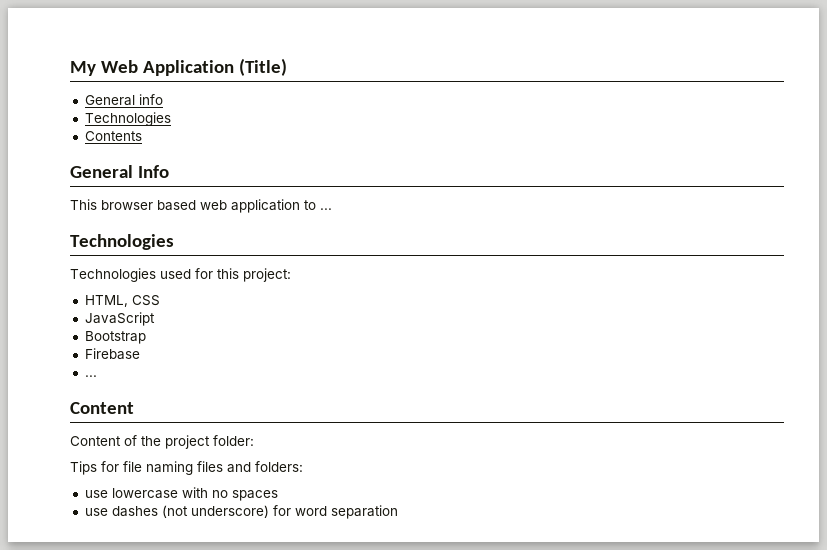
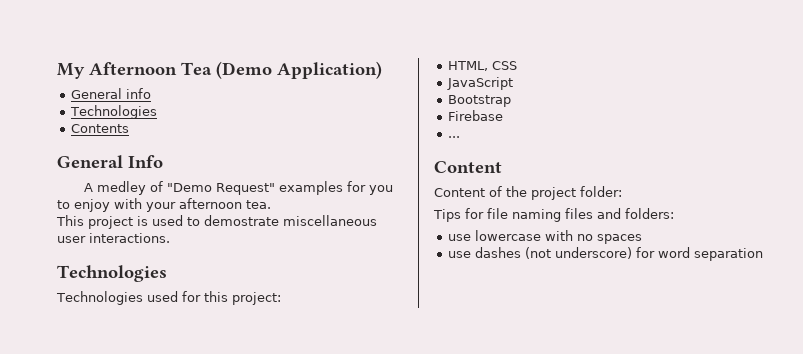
[101,58,288,76] Web Application (Title) -> [89,61,382,79] Afternoon Tea (Demo Application)
[70,199,332,213] This browser based web application to ... -> [83,181,393,195] [57,198,271,212] [56,215,377,229] [57,233,170,243] A medley of "Demo Request" examples for you to enjoy with your afternoon tea. // This project is used to demostrate miscellaneous user interactions.

